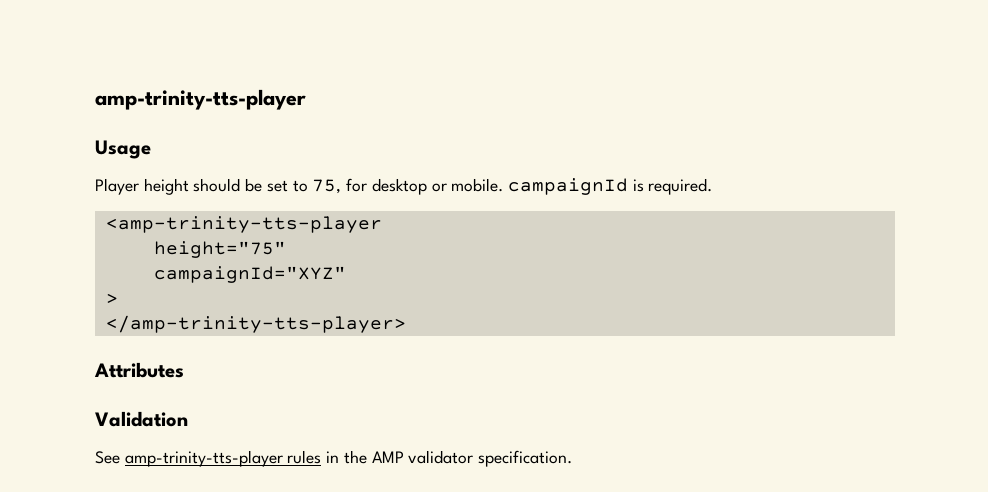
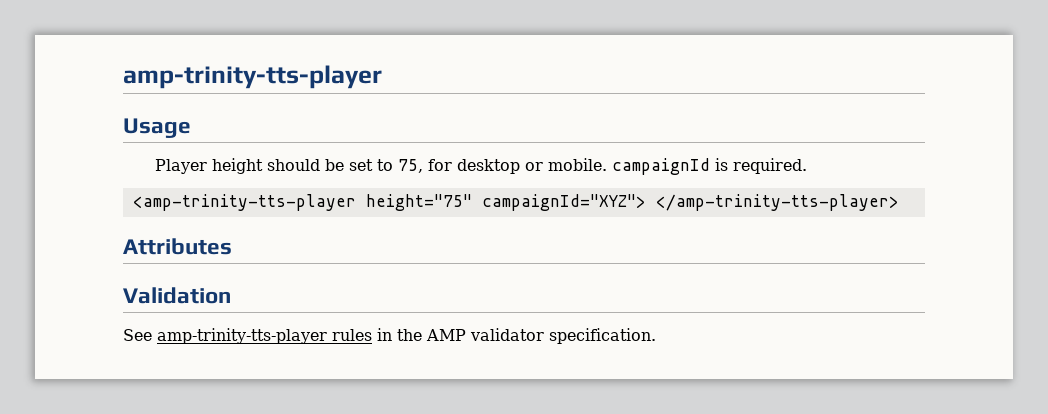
(382, 224) // -> (356, 202) none
[153,266,346,283] [105,293,118,304] // campaignId="XYZ" // > // -> [481,194,646,211] campaignId="XYZ">

